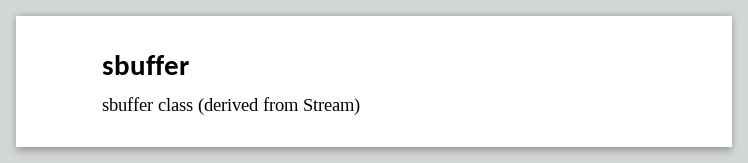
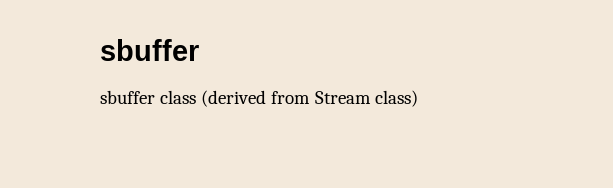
[303,98,360,115] Stream) -> [314,90,418,107] Stream class)

